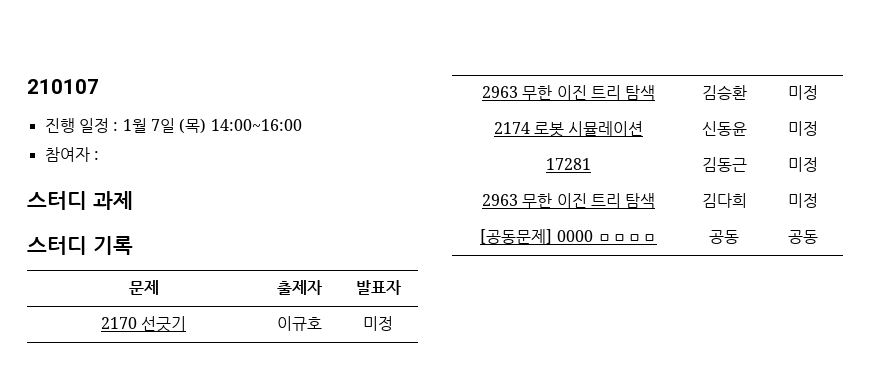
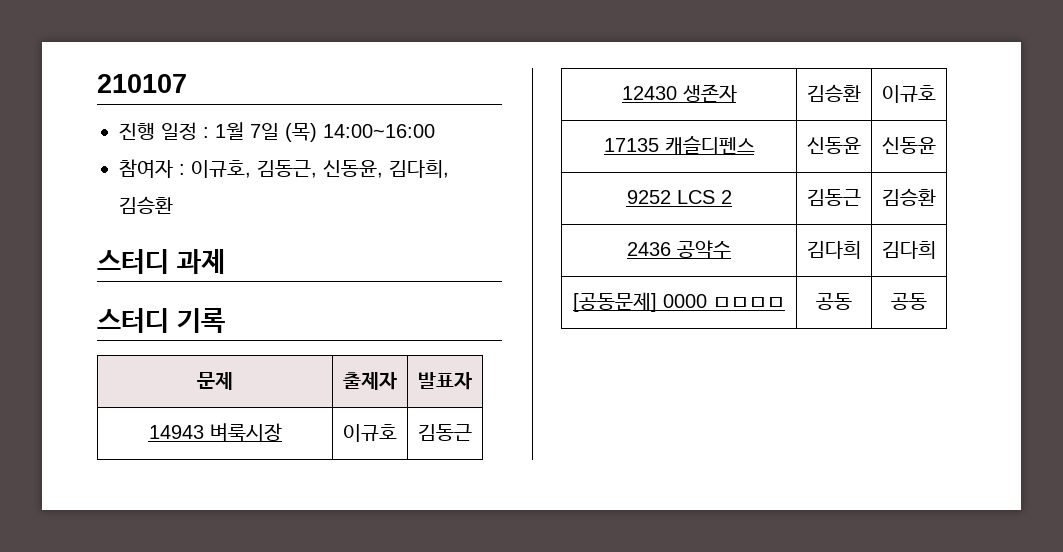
(99, 155) none -> [191,160,449,178] [119,196,173,214] 이규호, 김동근, 신동윤, 김다희, 김승환
[100,316,187,332] 2170 선긋기 -> [148,423,282,442] 14943 벼룩시장
[363,316,393,331] [481,85,656,100] [701,85,747,100] [788,85,818,100] [493,121,644,137] [701,121,747,136] [788,121,818,136] [546,158,591,170] [701,157,747,172] [788,157,818,172] [481,193,656,208] 미정 // 2963 무한 이진 트리 탐색 | 김승환 | 미정 // 2174 로봇 시뮬레이션 | 신동윤 | 미정 // 17281 | 김동근 | 미정 // 2963 무한 이진 트리 탐색 -> [418,424,472,441] [621,84,737,103] [807,84,861,102] [882,85,936,103] [603,136,755,155] [807,137,861,154] [882,137,936,154] [626,190,732,204] [807,189,861,206] [882,188,936,206] [627,240,731,259] 김동근 // 12430 생존자 | 김승환 | 이규호 // 17135 캐슬디펜스 | 신동윤 | 신동윤 // 9252 LCS 2 | 김동근 | 김승환 // 2436 공약수
[788,193,818,208] 미정 -> [882,241,936,259] 김다희

